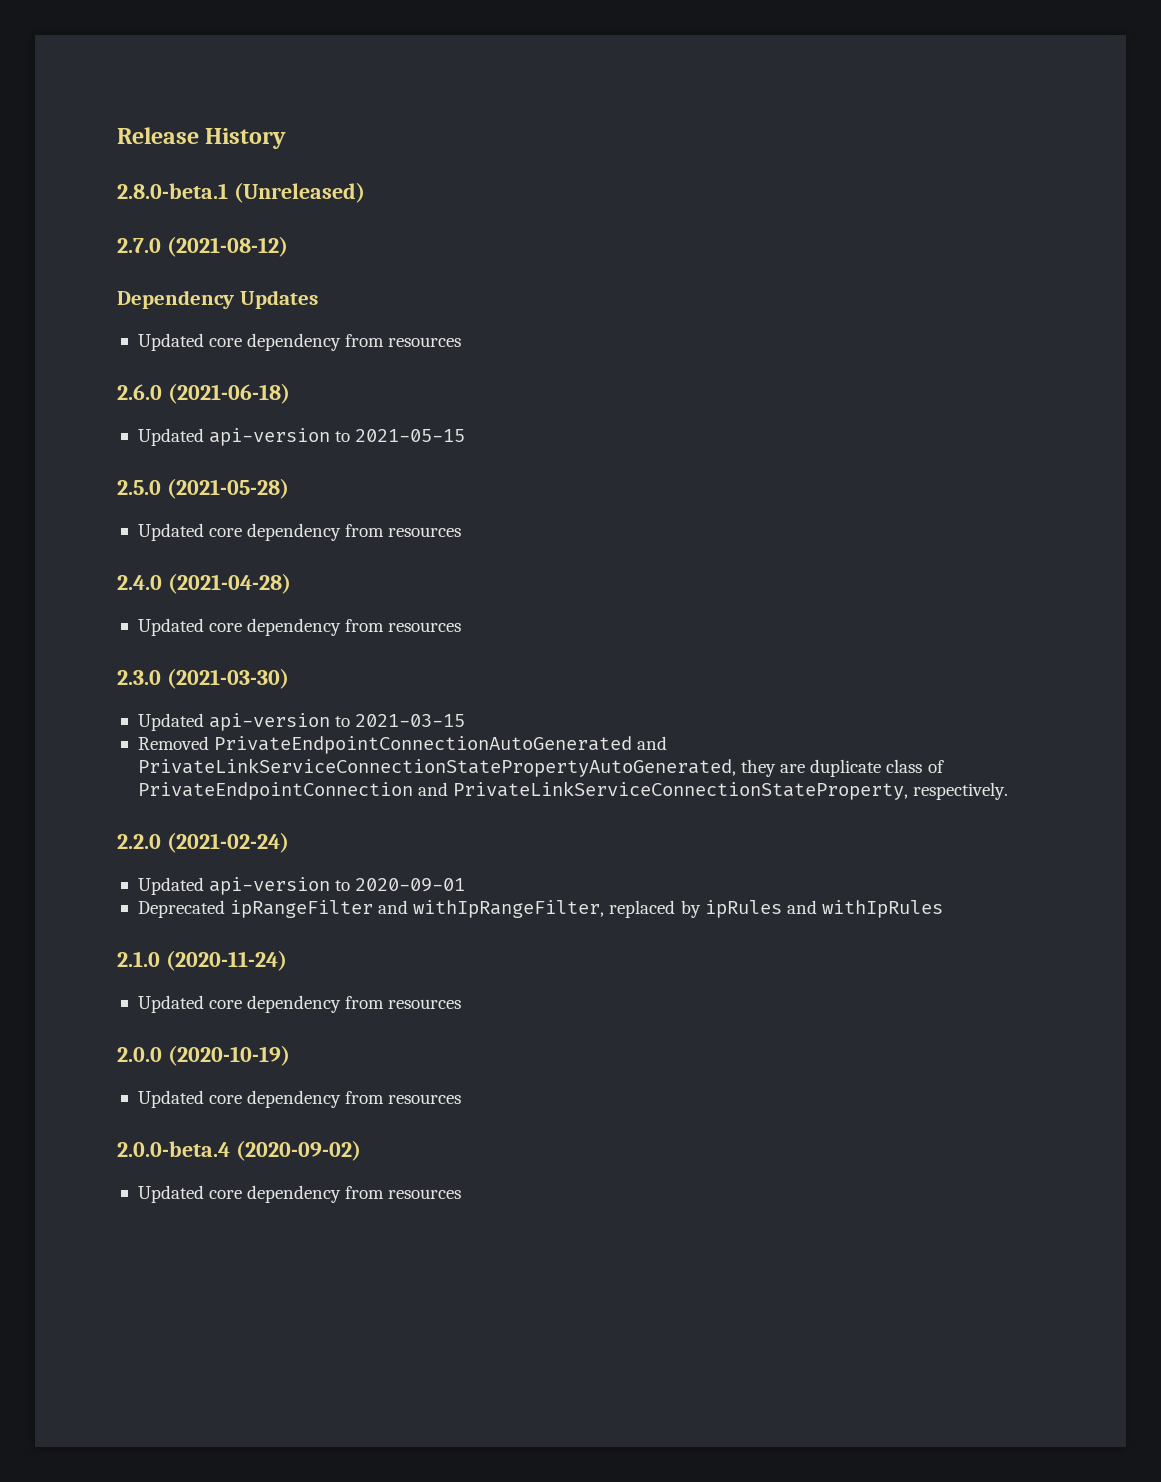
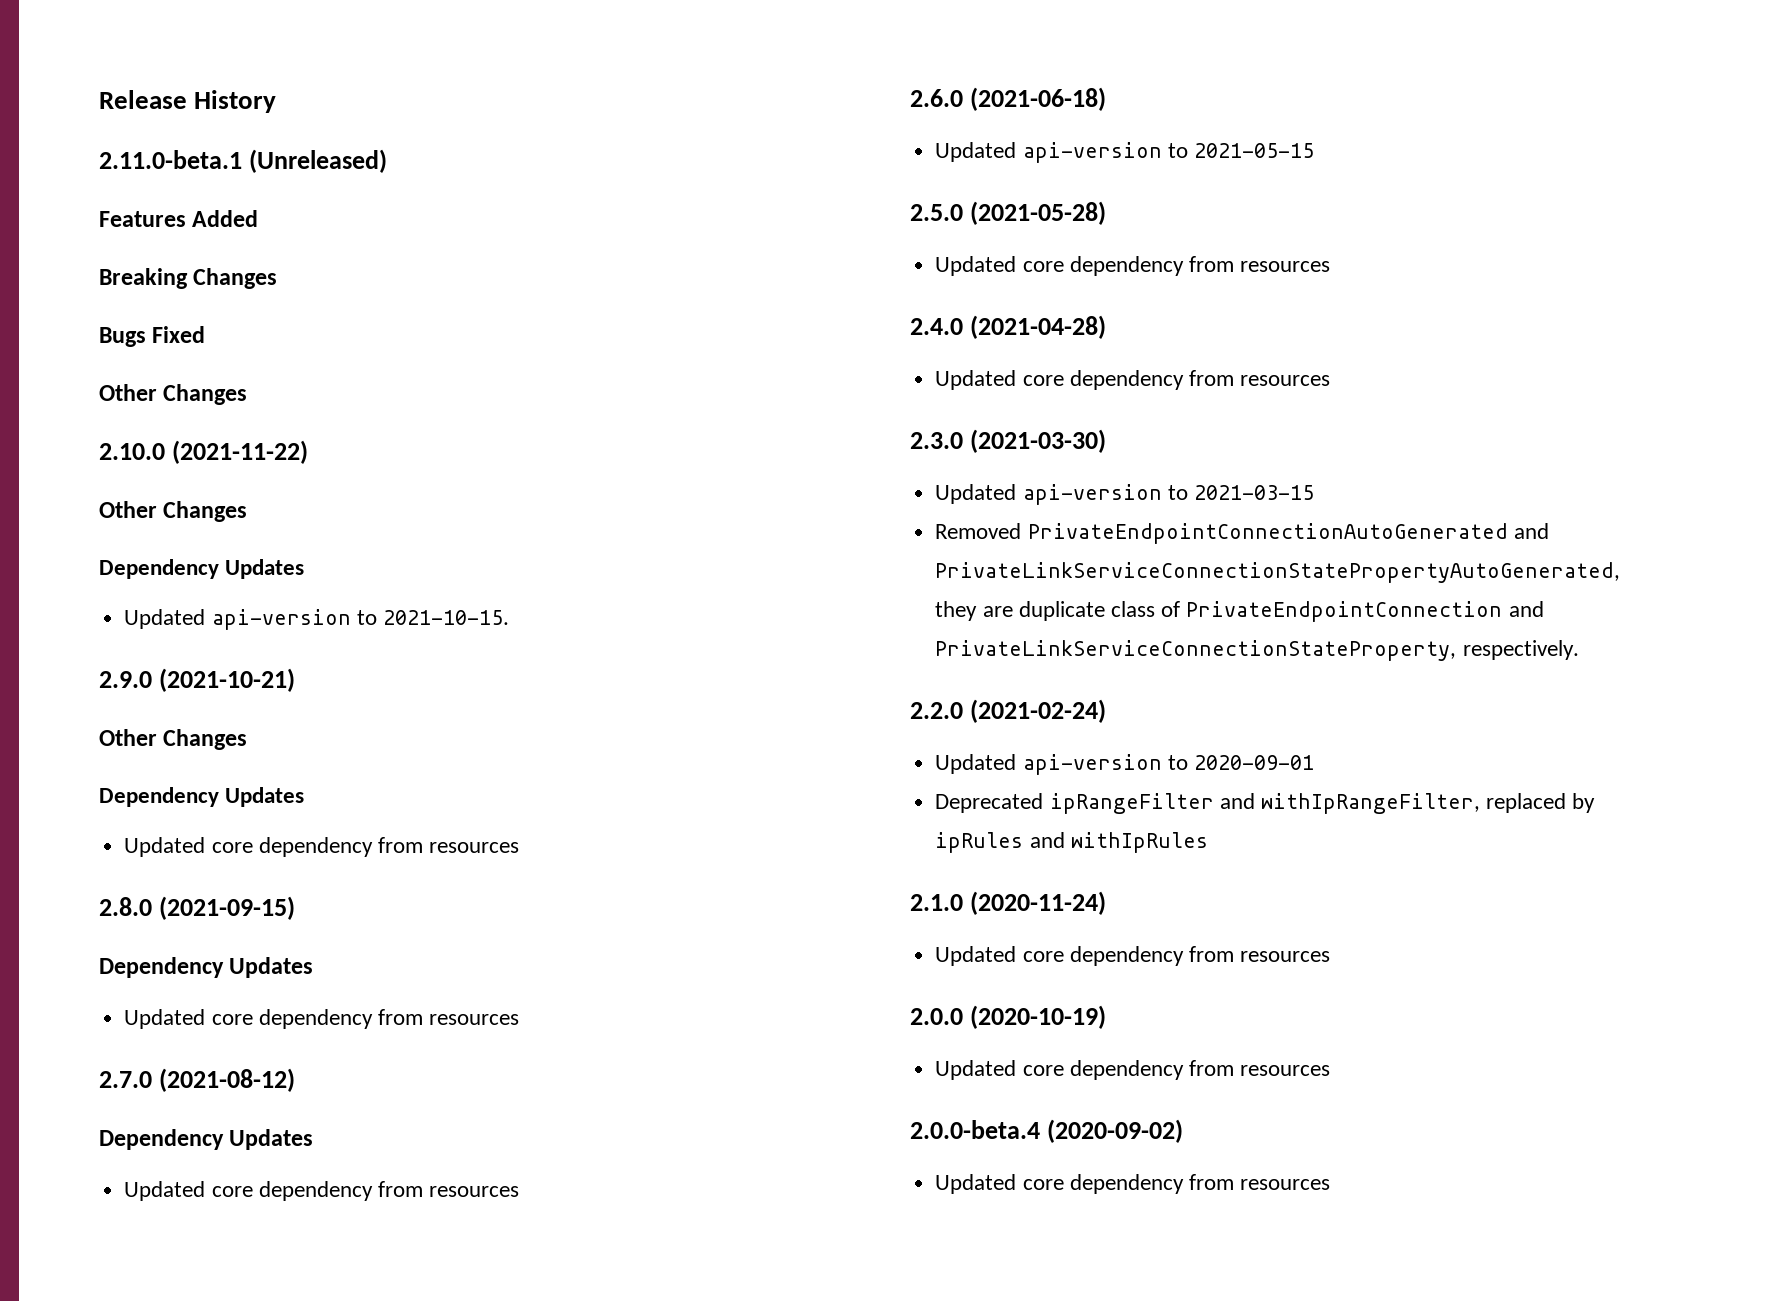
[117,183,228,199] 2.8.0-beta.1 -> [99,150,242,169] 2.11.0-beta.1
(365, 192) none -> [99,210,259,227] [99,268,278,289] [99,326,206,347] [99,384,248,405] [99,440,308,464] [99,501,248,522] [99,559,305,579] [124,609,509,630] [99,668,295,692] [99,729,248,750] [99,787,305,807] [124,837,520,857] [99,896,295,920] [99,957,314,978] [124,1009,520,1029] // Features Added // Breaking Changes // Bugs Fixed // Other Changes // 2.10.0 (2021-11-22) // Other Changes // Dependency Updates // Updated api-version to 2021-10-15. // 2.9.0 (2021-10-21) // Other Changes // Dependency Updates // Updated core dependency from resources // 2.8.0 (2021-09-15) // Dependency Updates // Updated core dependency from resources

